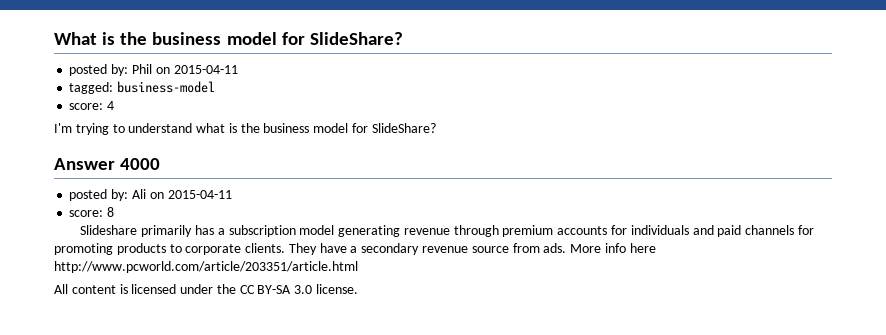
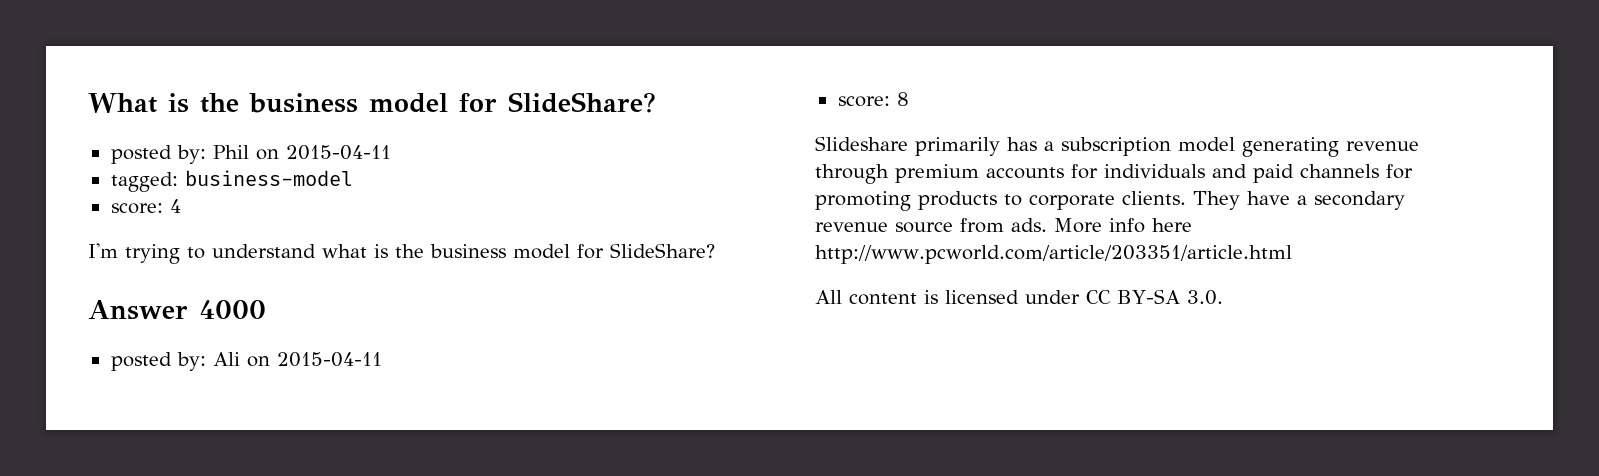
[216,284,236,294] the -> (1080, 297) none
[294,284,359,294] 3.0 license. -> [1187,290,1223,305] 3.0.

